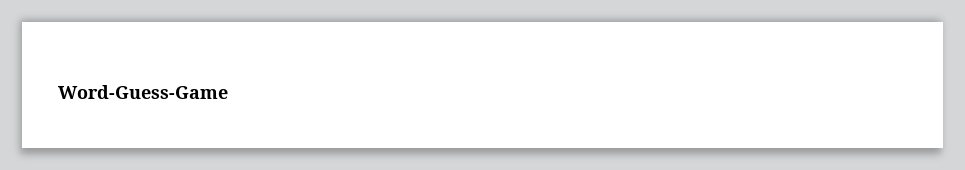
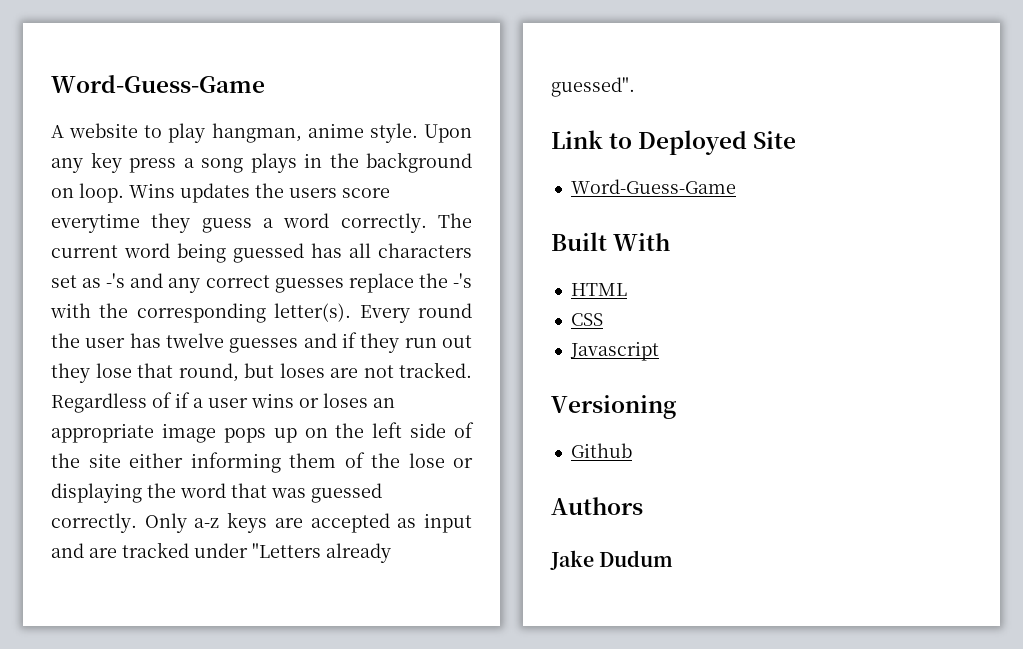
[58,85,228,99] Word-Guess-Game -> [51,75,265,93] [51,123,473,143] [51,152,472,173] [51,183,390,203] [51,213,472,233] [51,243,472,263] [51,273,472,293] [50,303,472,323] [51,332,472,353] [51,362,472,383] [51,392,395,413] [51,422,474,443] [51,452,473,473] [51,483,382,503] [51,512,473,533] [51,542,391,563] [551,77,635,97] [551,130,797,155] [570,179,736,194] [551,232,671,251] [570,283,627,296] [570,313,603,326] [569,341,659,361] [551,395,676,419] [570,443,632,458] [551,497,643,515] [550,550,674,570] Word-Guess-Game // A website to play hangman, anime style. Upon any key press a song plays in the background on loop. Wins updates the users score everytime they guess a word correctly. The current word being guessed has all characters set as -'s and any correct guesses replace the -'s with the corresponding letter(s). Every round the user has twelve guesses and if they run out they lose that round, but loses are not tracked. Regardless of if a user wins or loses an appropriate image pops up on the left side of the site either informing them of the lose or displaying the word that was guessed correctly. Only a-z keys are accepted as input and are tracked under "Letters already guessed". // Link to Deployed Site // Word-Guess-Game // Built With // HTML // CSS // Javascript // Versioning // Github // Authors // Jake Dudum

